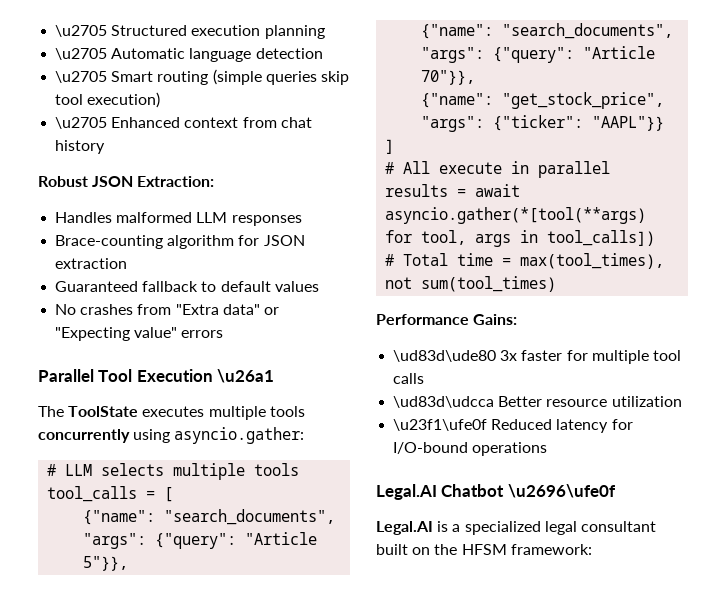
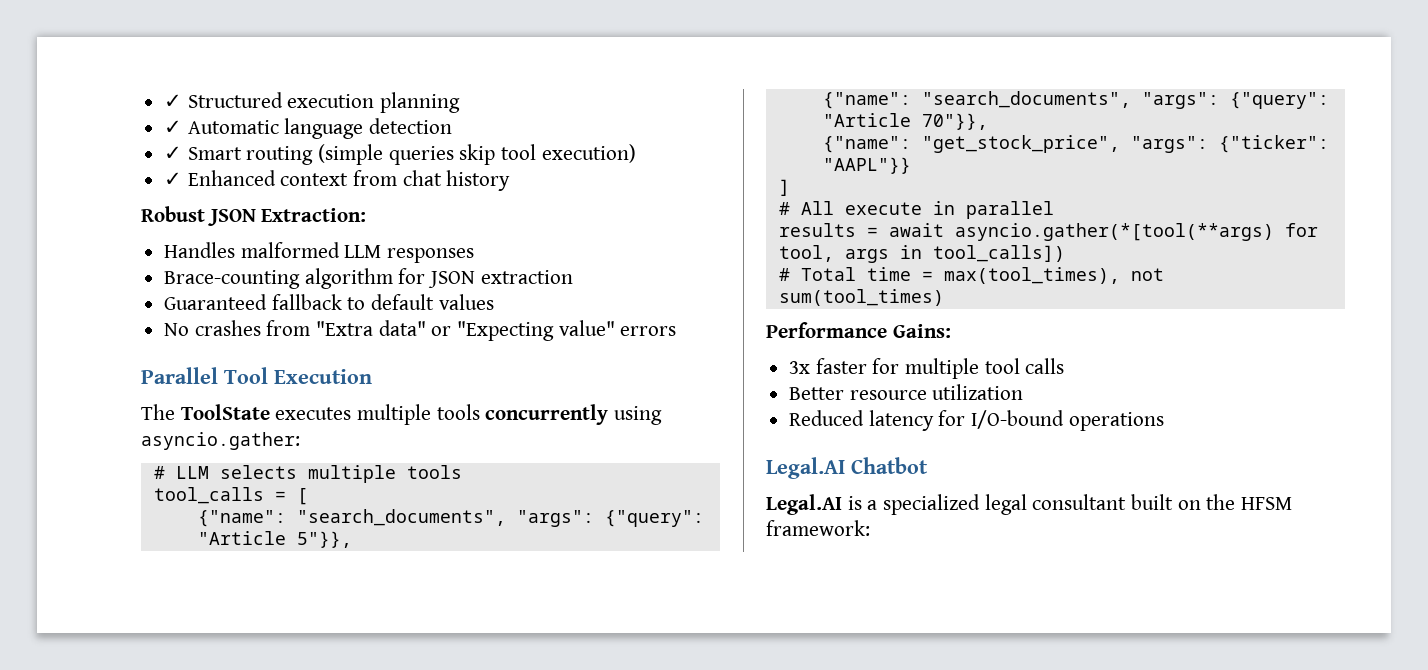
[55,25,108,37] \u2705 -> [164,94,183,108] ✓
[55,48,108,60] \u2705 -> [164,120,183,134] ✓
[55,71,108,83] \u2705 -> [164,146,183,160] ✓
[55,117,108,129] \u2705 -> [164,172,183,186] ✓
[217,369,275,383] \u26a1 -> (372, 376) none
[393,350,497,362] \ud83d\ude80 -> (951, 331) none
[393,396,495,408] \ud83d\udcca -> (1065, 366) none
[393,419,488,431] \u23f1\ufe0f -> (1024, 392) none
[507,484,616,498] \u2696\ufe0f -> (928, 465) none

